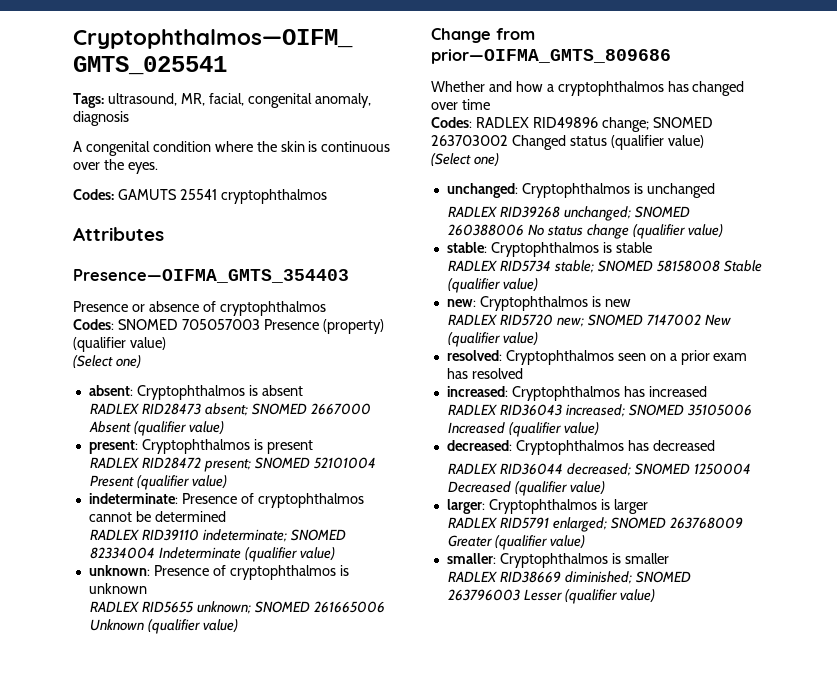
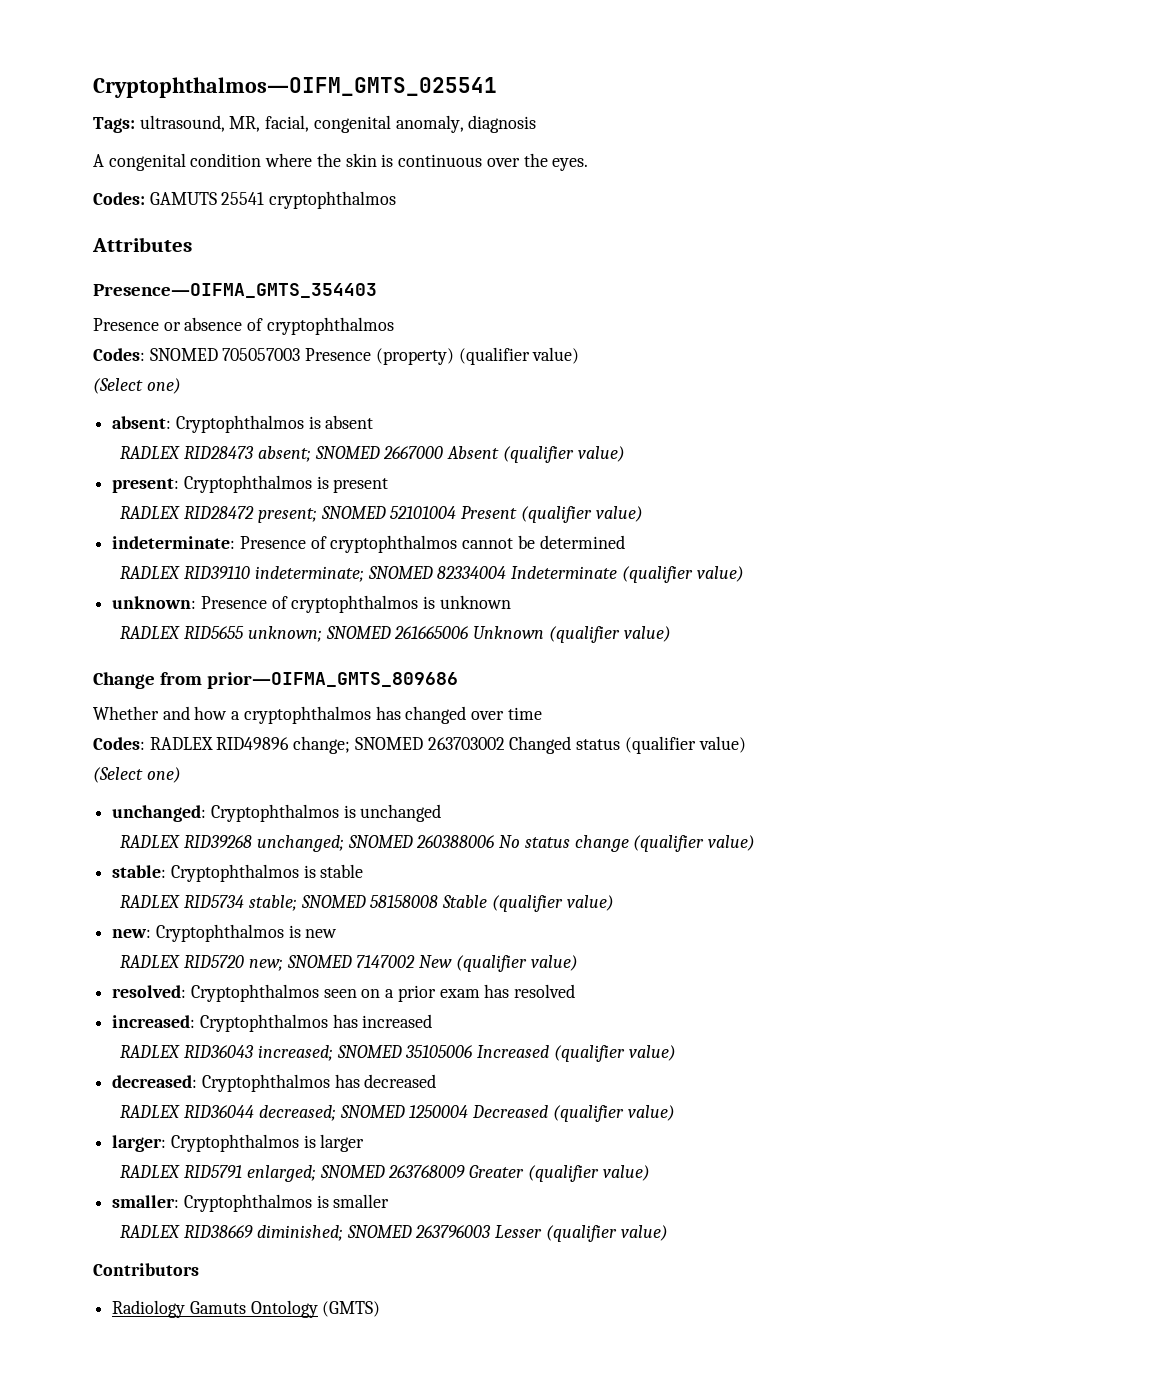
(655, 595) none -> [93,1263,199,1276] [112,1300,381,1318] // Contributors // Radiology Gamuts Ontology (GMTS)

